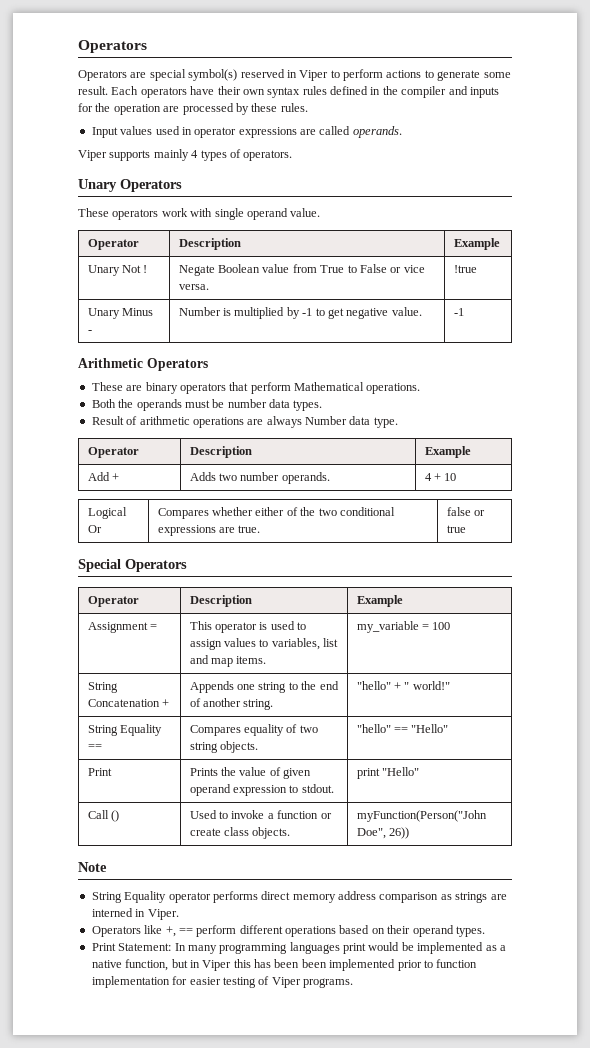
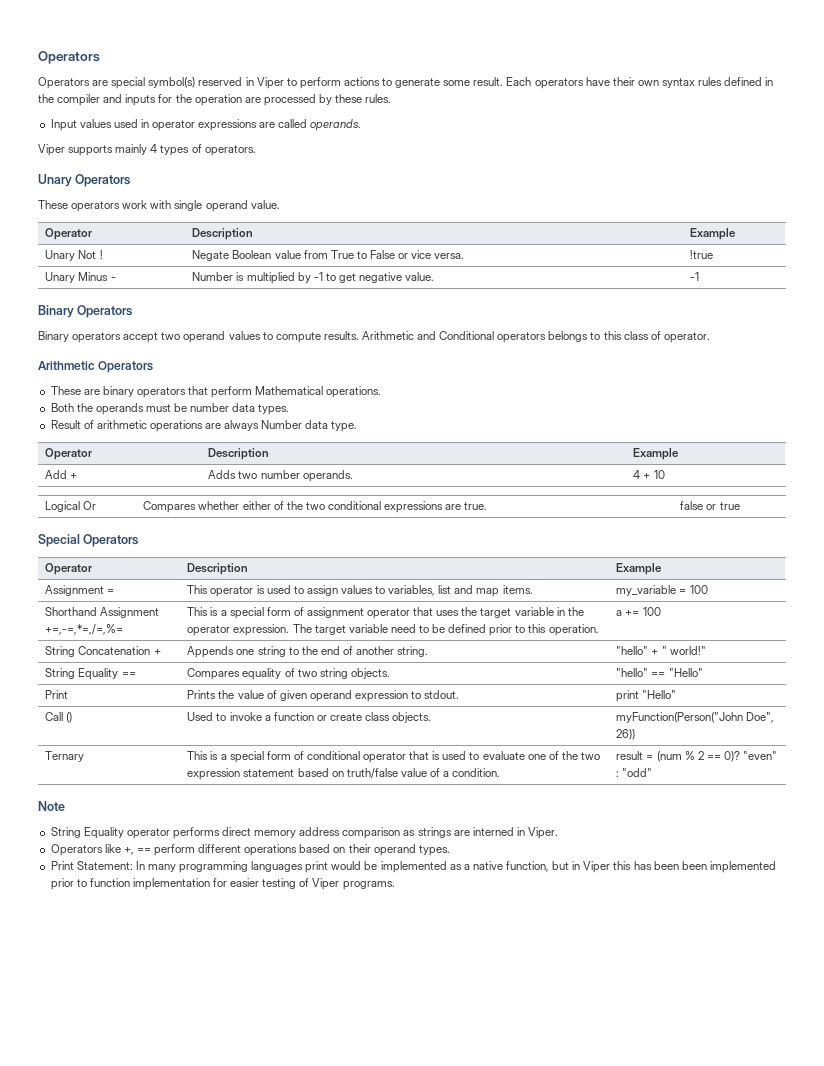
(464, 312) none -> [38,305,133,318] [38,331,710,343] // Binary Operators // Binary operators accept two operand values to compute results. Arithmetic and Conditional operators belongs to this class of operator.
(451, 626) none -> [45,607,160,618] [45,624,124,635] [187,607,584,619] [187,624,599,636] [616,607,661,616] // Shorthand Assignment +=,-=,*=,/=,%= | This is a special form of assignment operator that uses the target variable in the operator expression. The target variable need to be defined prior to this operation. | a += 100
(410, 833) none -> [45,751,85,762] [187,751,600,763] [187,768,501,780] [616,751,778,762] [616,768,653,777] // Ternary | This is a special form of conditional operator that is used to evaluate one of the two expression statement based on truth/false value of a condition. | result = (num % 2 == 0)? "even" : "odd"

